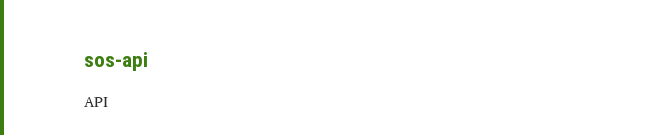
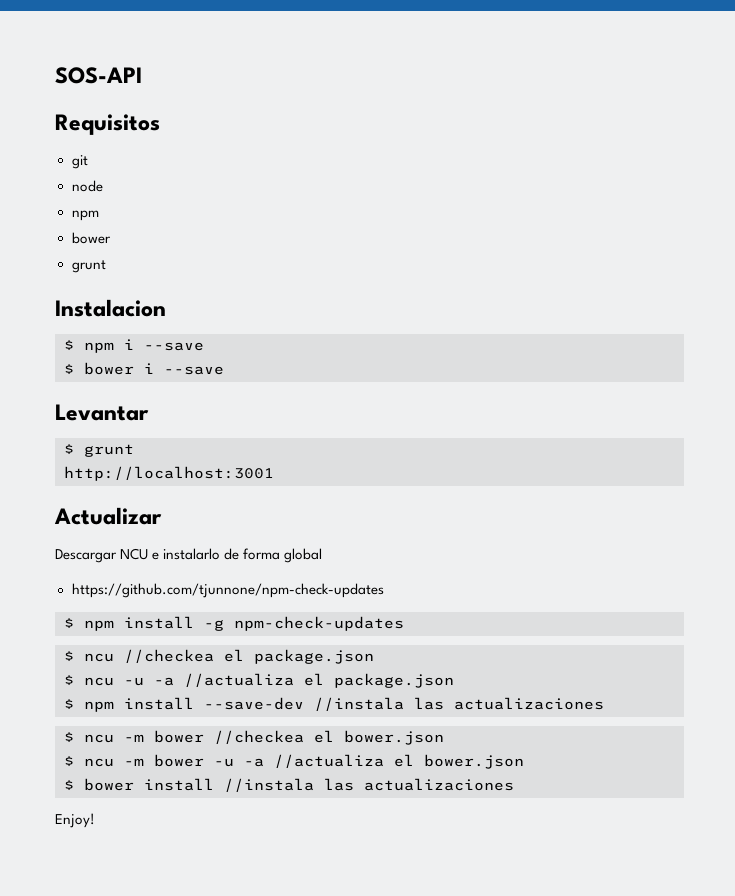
[84,52,148,71] [84,97,108,107] sos-api // API -> [55,67,142,84] [55,114,160,135] [71,155,88,169] [71,180,103,192] [71,210,99,221] [71,232,111,244] [71,260,106,273] [55,299,166,317] [64,339,204,353] [64,362,224,375] [55,404,149,421] [64,444,134,457] [64,466,274,481] [54,507,162,525] [55,548,323,563] [71,583,384,598] [64,616,404,631] [64,649,374,664] [64,673,454,688] [64,697,604,712] [64,730,444,745] [64,754,524,769] [64,778,514,792] [55,813,95,828] SOS-API // Requisitos // git // node // npm // bower // grunt // Instalacion // $ npm i --save // $ bower i --save // Levantar // $ grunt // http://localhost:3001 // Actualizar // Descargar NCU e instalarlo de forma global // https://github.com/tjunnone/npm-check-updates // $ npm install -g npm-check-updates // $ ncu //checkea el package.json // $ ncu -u -a //actualiza el package.json // $ npm install --save-dev //instala las actualizaciones // $ ncu -m bower //checkea el bower.json // $ ncu -m bower -u -a //actualiza el bower.json // $ bower install //instala las actualizaciones // Enjoy!

